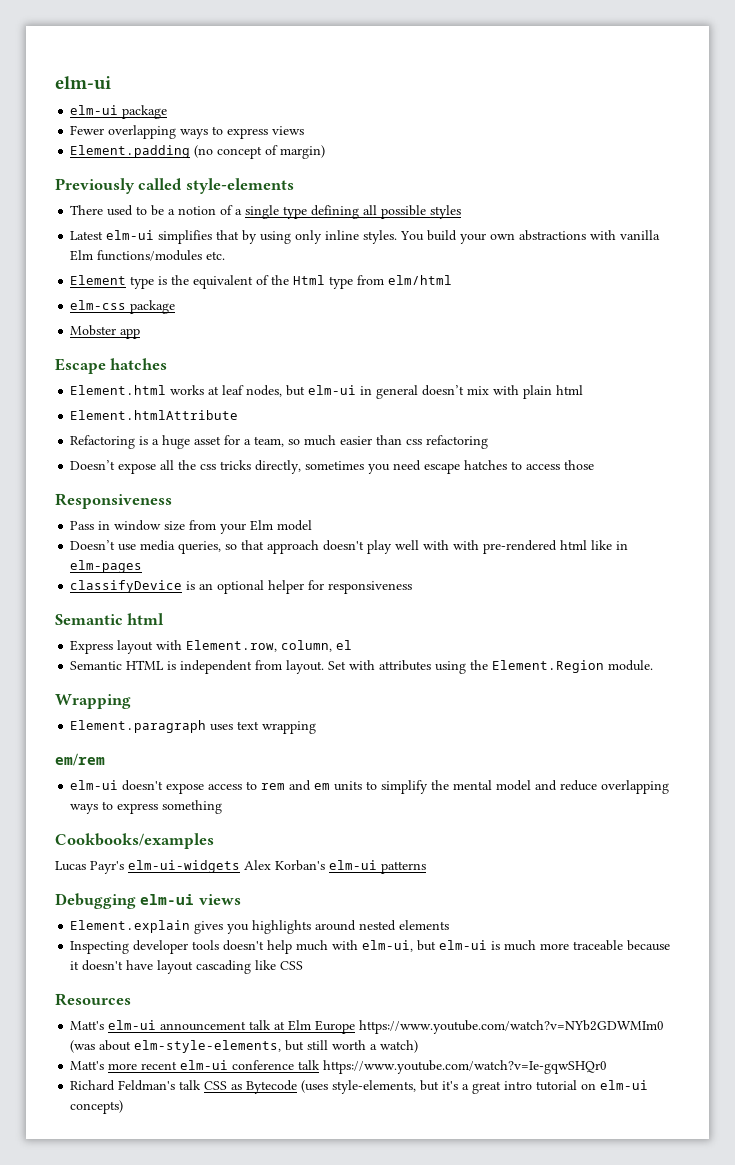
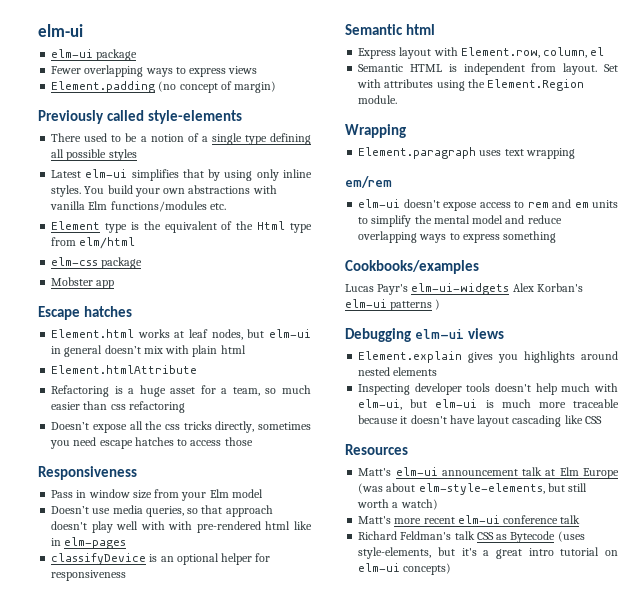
(426, 867) none -> [435,299,441,310] )
[359,1020,665,1034] https://www.youtube.com/watch?v=NYb2GDWMIm0 -> (619, 473) none
[323,1060,608,1074] https://www.youtube.com/watch?v=Ie-gqwSHQr0 -> (581, 519) none

